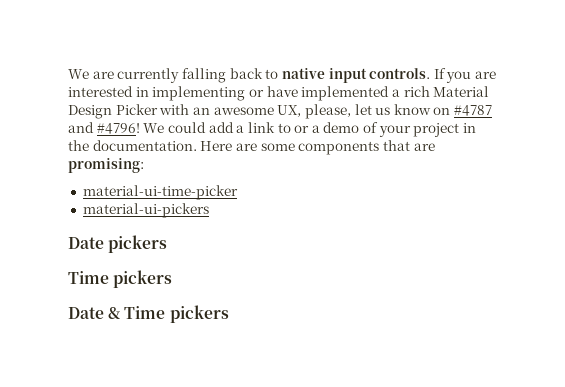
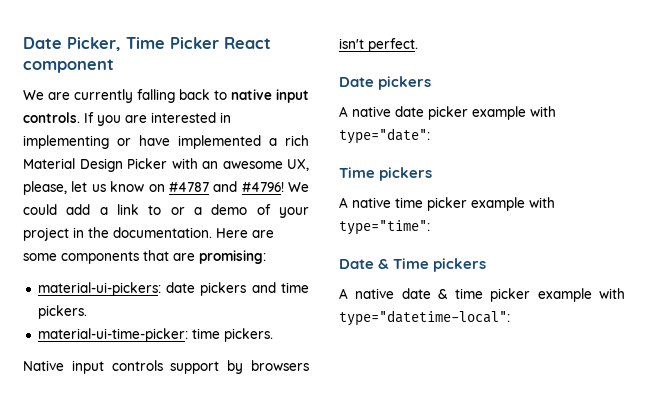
(68, 74) none -> [23,37,271,51] [23,59,114,73] Date Picker, Time Picker React component //
[82,185,238,200] [82,203,209,218] [68,235,168,253] [68,270,173,288] [68,305,229,323] material-ui-time-picker // material-ui-pickers // Date pickers // Time pickers // Date & Time pickers -> [37,282,309,296] [37,305,87,319] [37,328,273,342] [23,360,309,374] [339,38,418,52] [339,76,432,90] [339,106,556,120] [339,128,430,144] [339,167,433,181] [339,197,555,211] [339,220,430,235] [339,258,487,272] [339,288,625,302] [339,310,510,326] material-ui-pickers: date pickers and time pickers. // material-ui-time-picker: time pickers. // Native input controls support by browsers isn't perfect. // Date pickers // A native date picker example with type="date": // Time pickers // A native time picker example with type="time": // Date & Time pickers // A native date & time picker example with type="datetime-local":

